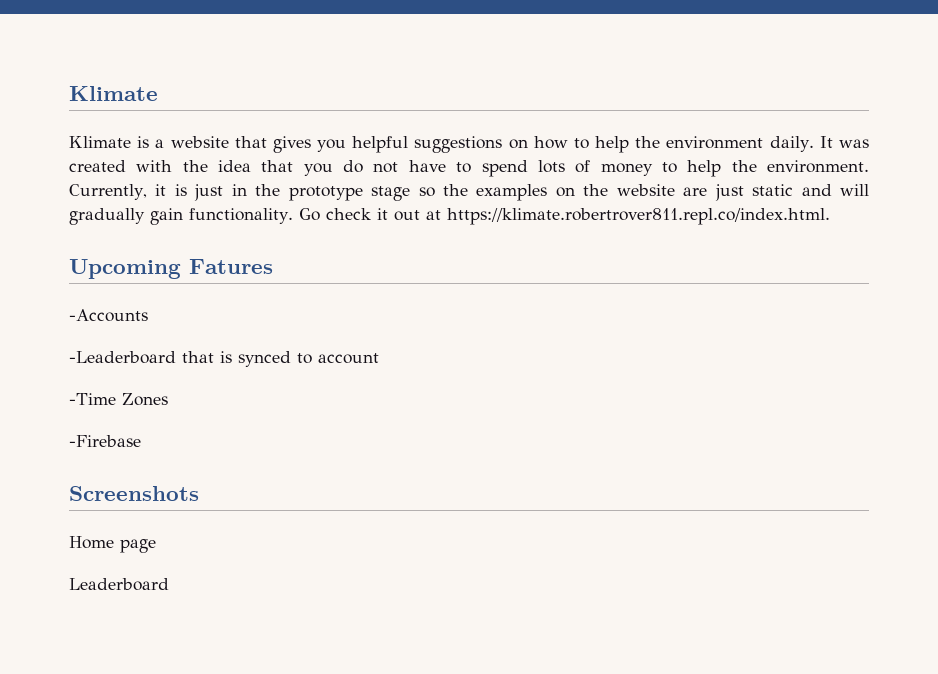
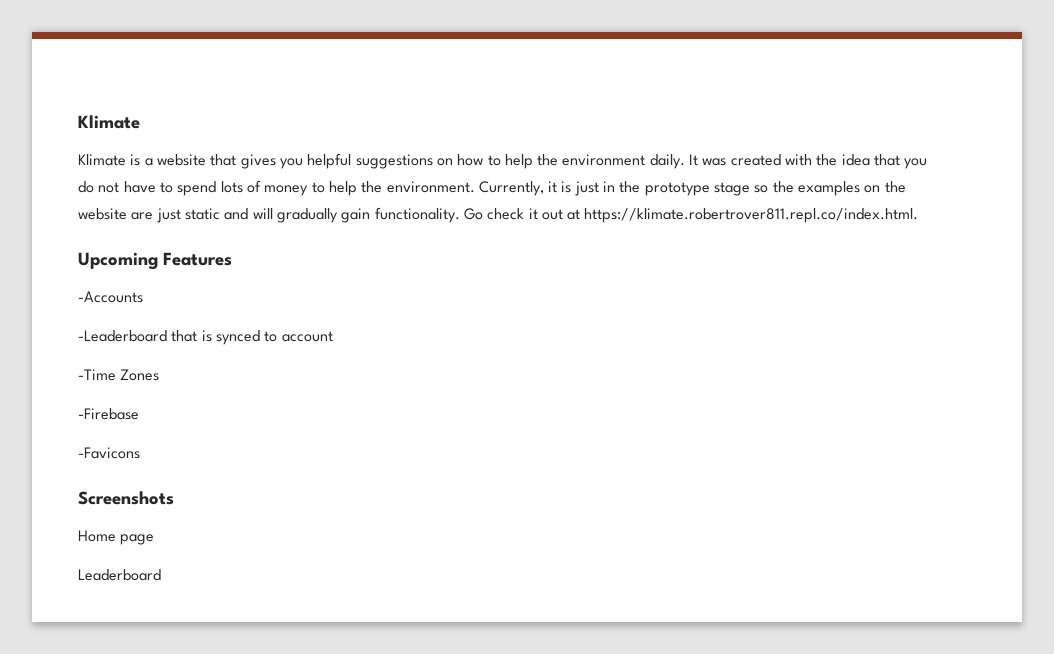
[189,259,273,274] Fatures -> [163,252,232,266] Features
(141, 441) none -> [78,447,140,459] // -Favicons

